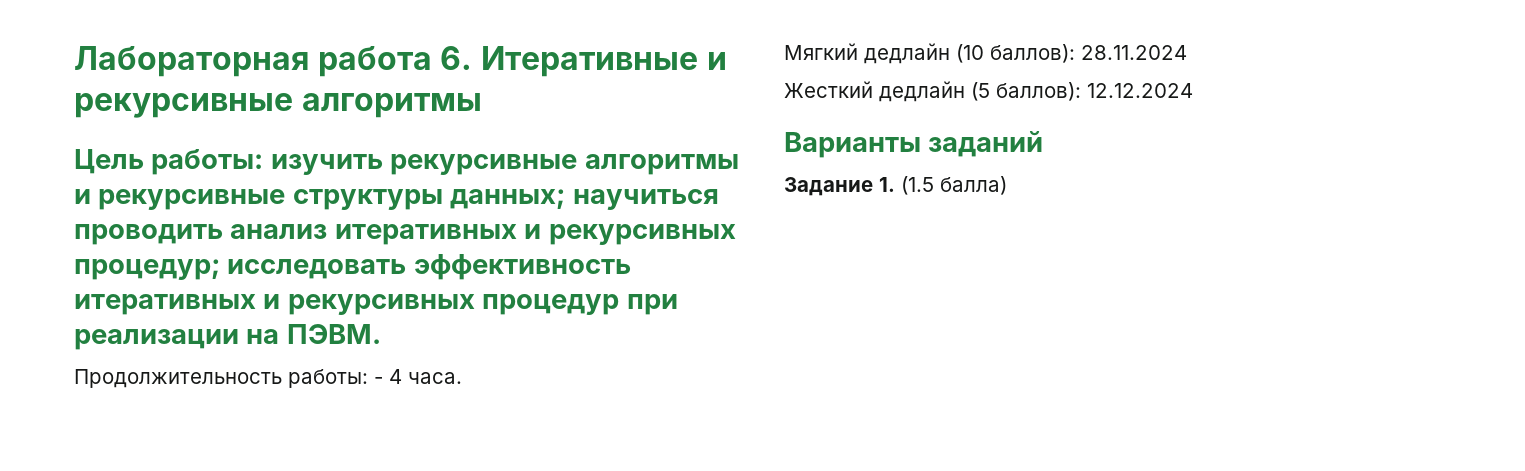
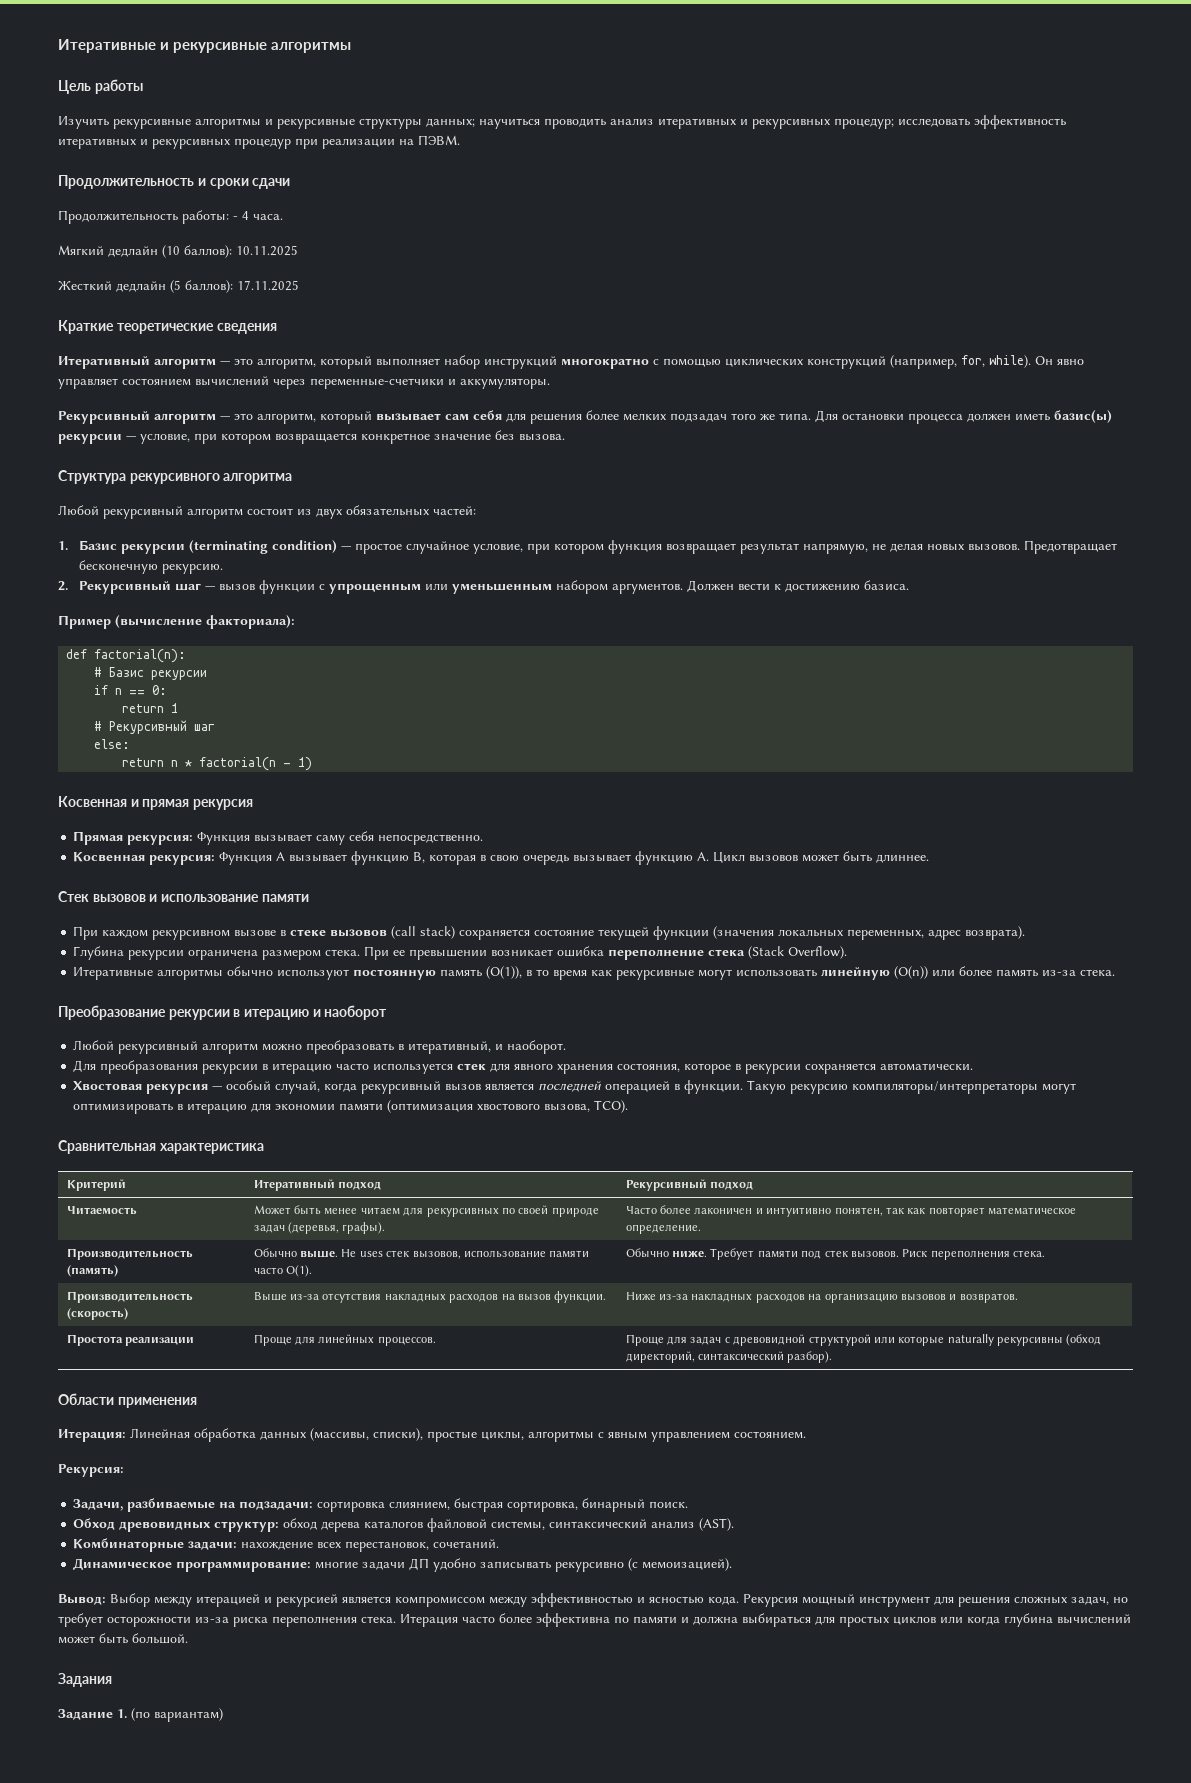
[74,46,473,77] Лабораторная работа 6. -> (58, 46) none
[151,149,383,175] работы: изучить -> [94,79,143,94] [58,116,109,129] работы // Изучить
(381, 334) none -> [58,175,291,189] // Продолжительность и сроки сдачи
[1081,45,1187,60] 28.11.2024 -> [236,245,298,256] 10.11.2025
[1087,83,1193,98] [784,131,1044,158] 12.12.2024 // Варианты заданий -> [237,280,299,291] [58,320,277,334] [58,355,1084,369] [58,376,550,389] [58,410,1112,424] [58,430,565,444] [58,470,293,484] [58,505,476,519] [58,540,1117,554] [78,560,223,574] [58,580,909,594] [58,615,295,629] [66,649,187,663] [94,667,208,680] [94,685,168,695] [122,703,179,713] [94,720,216,734] [94,739,131,749] [122,757,313,771] [58,796,253,810] [73,831,484,845] [73,851,930,865] [58,891,309,902] [73,926,1026,940] [73,946,848,960] [73,966,1116,980] [58,1005,388,1020] [73,1040,567,1054] [73,1060,974,1074] [73,1080,1077,1094] [73,1100,629,1114] [58,1140,264,1154] [66,1179,126,1191] [253,1179,382,1191] [625,1179,754,1191] [66,1206,137,1215] [253,1205,599,1217] [253,1222,386,1234] [625,1205,1077,1217] [625,1224,701,1234] [66,1248,193,1260] [66,1265,118,1277] [253,1248,590,1259] [253,1265,313,1277] [625,1248,1046,1260] [66,1291,193,1303] [66,1308,128,1320] [253,1291,607,1303] [625,1292,1018,1303] [66,1334,195,1346] [253,1334,436,1346] [625,1334,1102,1346] [625,1351,833,1363] [58,1393,197,1408] [58,1428,806,1442] [58,1464,124,1477] [73,1498,689,1512] [73,1518,735,1532] [73,1538,500,1552] [73,1558,733,1572] [58,1593,1128,1607] [58,1613,1131,1627] [58,1633,188,1644] [58,1673,112,1687] 17.11.2025 // Краткие теоретические сведения // Итеративный алгоритм — это алгоритм, который выполняет набор инструкций многократно с помощью циклических конструкций (например, for, while). Он явно управляет состоянием вычислений через переменные-счетчики и аккумуляторы. // Рекурсивный алгоритм — это алгоритм, который вызывает сам себя для решения более мелких подзадач того же типа. Для остановки процесса должен иметь базис(ы) рекурсии — условие, при котором возвращается конкретное значение без вызова. // Структура рекурсивного алгоритма // Любой рекурсивный алгоритм состоит из двух обязательных частей: // 1. Базис рекурсии (terminating condition) — простое случайное условие, при котором функция возвращает результат напрямую, не делая новых вызовов. Предотвращает бесконечную рекурсию. // 2. Рекурсивный шаг — вызов функции с упрощенным или уменьшенным набором аргументов. Должен вести к достижению базиса. // Пример (вычисление факториала): // def factorial(n): // # Базис рекурсии // if n == 0: // return 1 // # Рекурсивный шаг // else: // return n * factorial(n - 1) // Косвенная и прямая рекурсия // Прямая рекурсия: Функция вызывает саму себя непосредственно. // Косвенная рекурсия: Функция A вызывает функцию B, которая в свою очередь вызывает функцию A. Цикл вызовов может быть длиннее. // Стек вызовов и использование памяти // При каждом рекурсивном вызове в стеке вызовов (call stack) сохраняется состояние текущей функции (значения локальных переменных, адрес возврата). // Глубина рекурсии ограничена размером стека. При ее превышении возникает ошибка переполнение стека (Stack Overflow). // Итеративные алгоритмы обычно используют постоянную память (O(1)), в то время как рекурсивные могут использовать линейную (O(n)) или более память из-за стека. // Преобразование рекурсии в итерацию и наоборот // Любой рекурсивный алгоритм можно преобразовать в итеративный, и наоборот. // Для преобразования рекурсии в итерацию часто используется стек для явного хранения состояния, которое в рекурсии сохраняется автоматически. // Хвостовая рекурсия — особый случай, когда рекурсивный вызов является последней операцией в функции. Такую рекурсию компиляторы/интерпретаторы могут оптимизировать в итерацию для экономии памяти (оптимизация хвостового вызова, TCO). // Сравнительная характеристика // Критерий | Итеративный подход | Рекурсивный подход // Читаемость | Может быть менее читаем для рекурсивных по своей природе задач (деревья, графы). | Часто более лаконичен и интуитивно понятен, так как повторяет математическое определение. // Производительность (память) | Обычно выше. Не uses стек вызовов, использование памяти часто O(1). | Обычно ниже. Требует памяти под стек вызовов. Риск переполнения стека. // Производительность (скорость) | Выше из-за отсутствия накладных расходов на вызов функции. | Ниже из-за накладных расходов на организацию вызовов и возвратов. // Простота реализации | Проще для линейных процессов. | Проще для задач с древовидной структурой или которые naturally рекурсивны (обход директорий, синтаксический разбор). // Области применения // Итерация: Линейная обработка данных (массивы, списки), простые циклы, алгоритмы с явным управлением состоянием. // Рекурсия: // Задачи, разбиваемые на подзадачи: сортировка слиянием, быстрая сортировка, бинарный поиск. // Обход древовидных структур: обход дерева каталогов файловой системы, синтаксический анализ (AST). // Комбинаторные задачи: нахождение всех перестановок, сочетаний. // Динамическое программирование: многие задачи ДП удобно записывать рекурсивно (с мемоизацией). // Вывод: Выбор между итерацией и рекурсией является компромиссом между эффективностью и ясностью кода. Рекурсия мощный инструмент для решения сложных задач, но требует осторожности из-за риска переполнения стека. Итерация часто более эффективна по памяти и должна выбираться для простых циклов или когда глубина вычислений может быть большой. // Задания
[901,176,1007,195] (1.5 балла) -> [131,1708,223,1722] (по вариантам)

